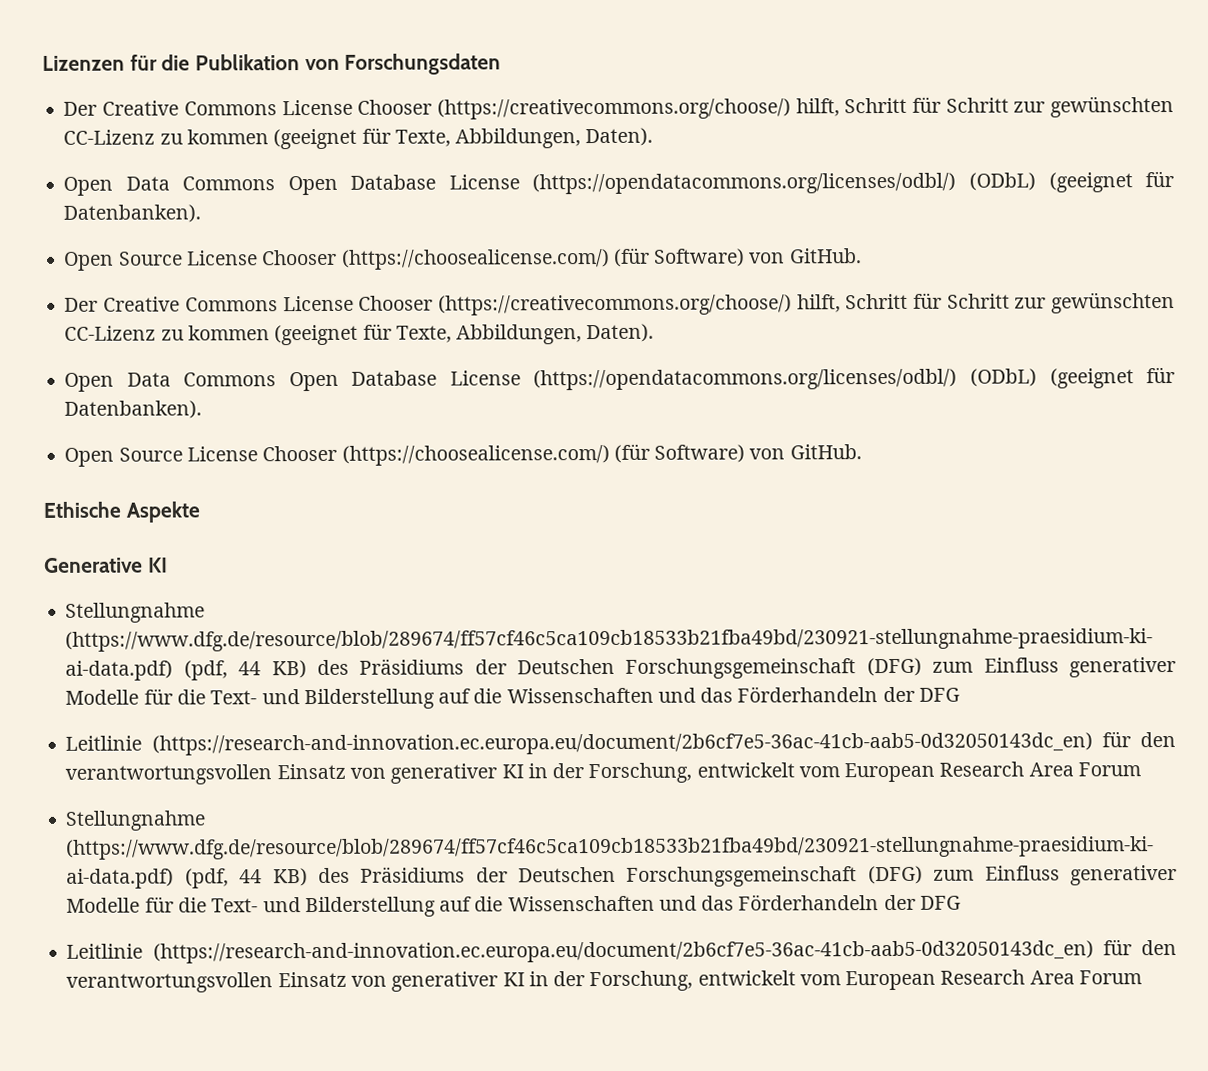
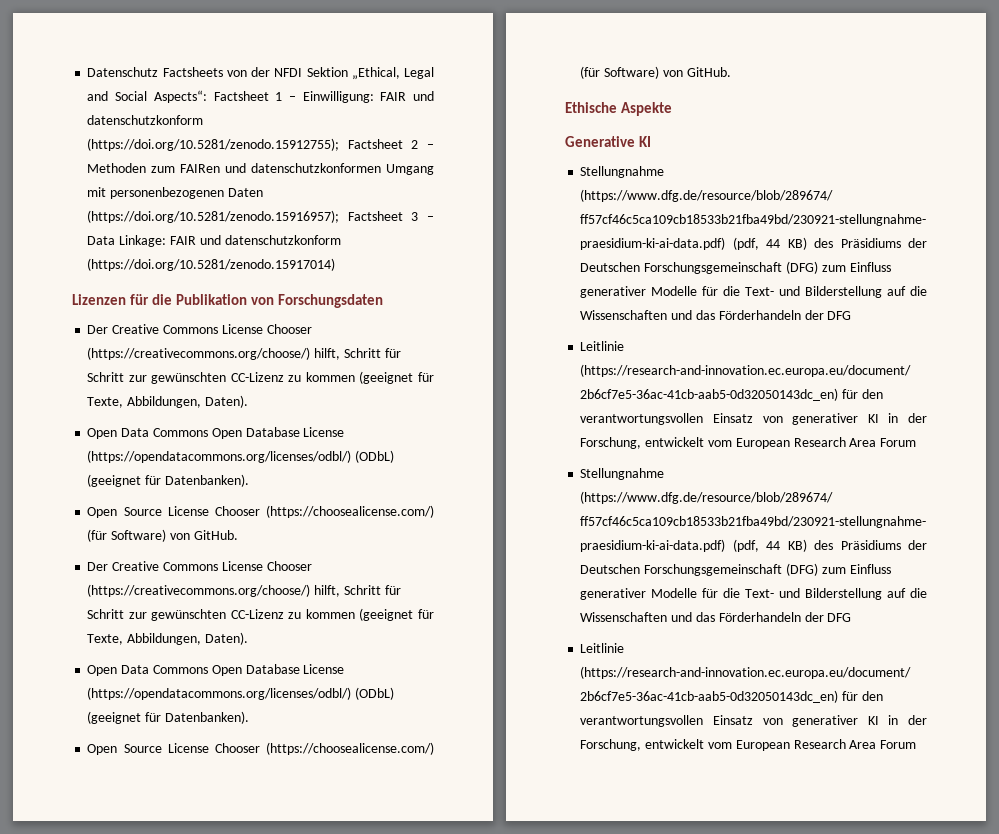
(42, 63) none -> [87,67,434,80] [87,90,434,103] [87,115,204,125] [87,138,434,151] [87,163,435,175] [87,187,263,199] [87,210,434,223] [87,235,341,247] [87,258,336,271] Datenschutz Factsheets von der NFDI Sektion „Ethical, Legal and Social Aspects“: Factsheet 1 – Einwilligung: FAIR und datenschutzkonform (https://doi.org/10.5281/zenodo.15912755); Factsheet 2 – Methoden zum FAIRen und datenschutzkonformen Umgang mit personenbezogenen Daten (https://doi.org/10.5281/zenodo.15916957); Factsheet 3 – Data Linkage: FAIR und datenschutzkonform (https://doi.org/10.5281/zenodo.15917014) //

